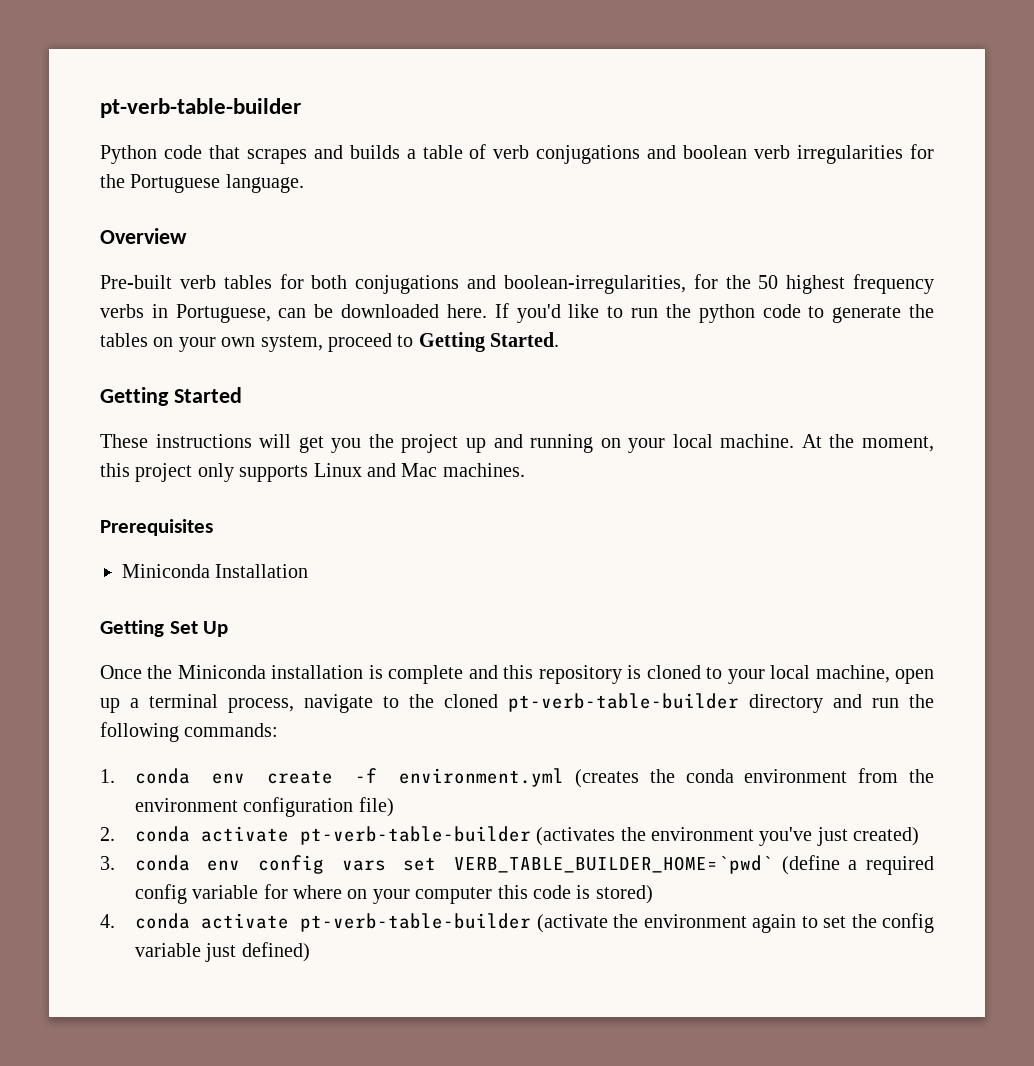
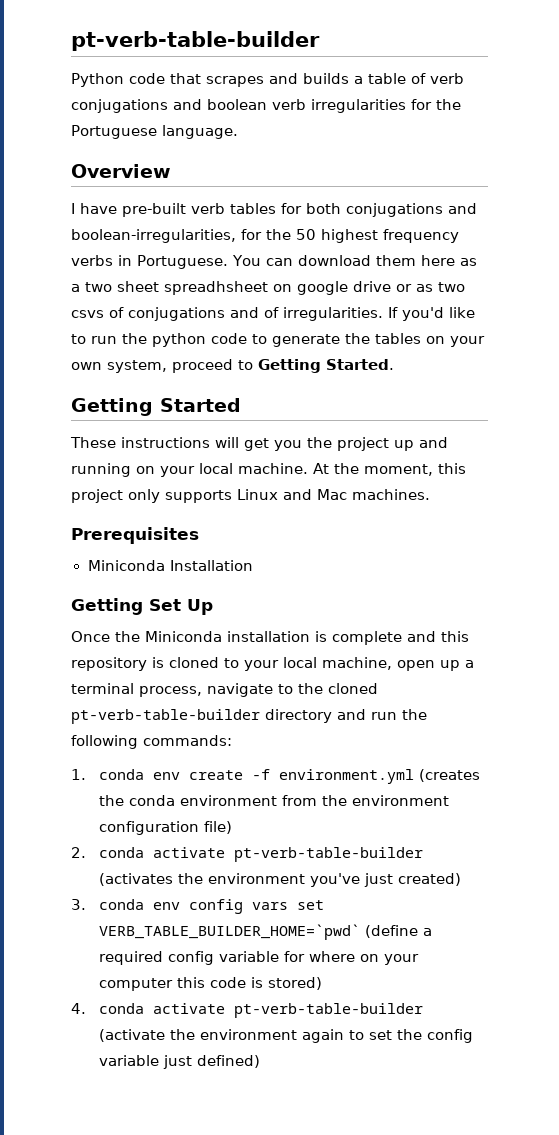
[100,275,172,289] Pre-built -> [71,203,186,217] I have pre-built
[175,304,487,323] Portuguese, can be downloaded here. -> [137,255,477,269] [71,281,465,295] [71,307,383,321] Portuguese. You can download them here as a two sheet spreadhsheet on google drive or as two csvs of conjugations and of irregularities.

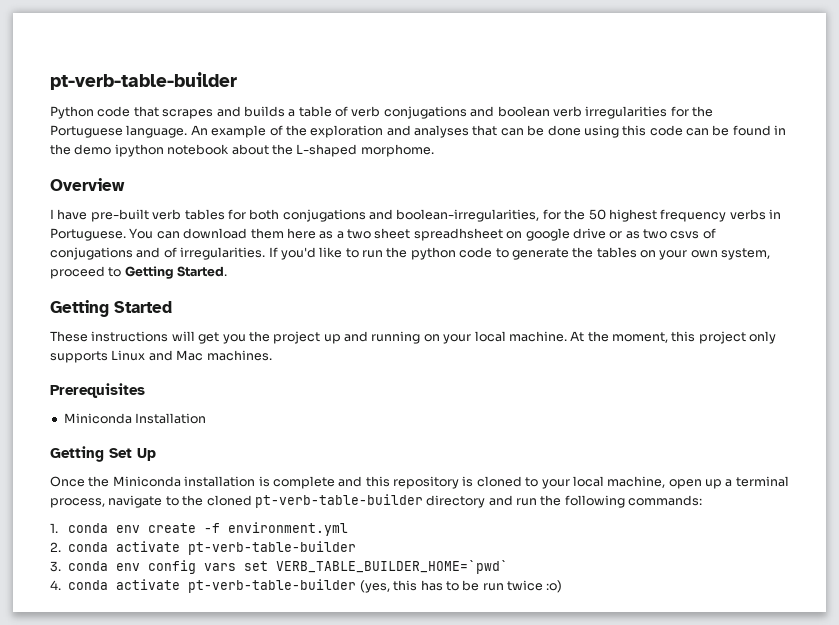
(238, 132) none -> [190,125,787,138] [50,144,434,157] An example of the exploration and analyses that can be done using this code can be found in the demo ipython notebook about the L-shaped morphome.
[419,769,481,782] [99,795,450,806] [99,821,233,835] [71,847,424,862] [99,873,462,887] (creates the conda environment from the environment configuration file) // 2. conda activate pt-verb-table-builder (activates the environment you've just created) -> [50,541,357,555] // 2. conda activate pt-verb-table-builder
[365,925,433,938] [99,951,420,965] [99,977,323,991] [71,1003,424,1018] [99,1029,474,1043] [99,1055,261,1069] (define a required config variable for where on your computer this code is stored) // 4. conda activate pt-verb-table-builder (activate the environment again to set the config variable just defined) -> [50,579,563,593] // 4. conda activate pt-verb-table-builder (yes, this has to be run twice :o)

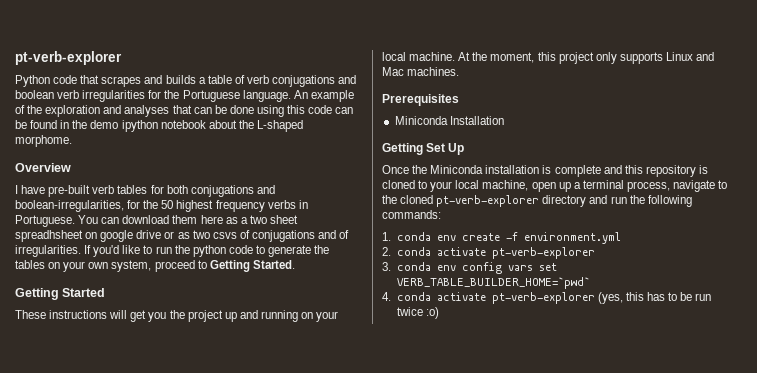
[50,72,237,90] pt-verb-table-builder -> [15,51,122,65] pt-verb-explorer
[254,494,423,508] pt-verb-table-builder -> [436,195,540,207] pt-verb-explorer
[188,541,357,555] pt-verb-table-builder -> [491,247,595,259] pt-verb-explorer
[188,579,357,593] pt-verb-table-builder -> [491,292,595,304] pt-verb-explorer

